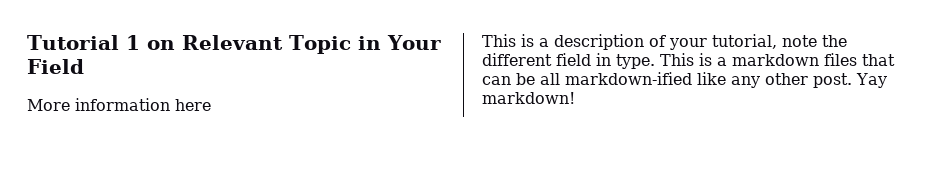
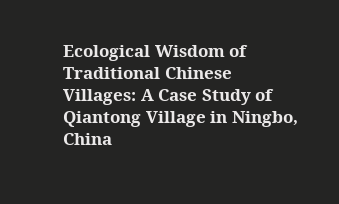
[27,35,441,54] [27,59,84,74] [27,98,211,111] [482,34,847,50] [482,53,895,69] [482,72,887,88] [482,92,575,104] Tutorial 1 on Relevant Topic in Your Field // More information here // This is a description of your tutorial, note the different field in type. This is a markdown files that can be all markdown-ified like any other post. Yay markdown! -> [63,45,249,61] [63,67,232,79] [63,89,275,105] [63,111,298,127] [63,133,112,145] Ecological Wisdom of Traditional Chinese Villages: A Case Study of Qiantong Village in Ningbo, China

